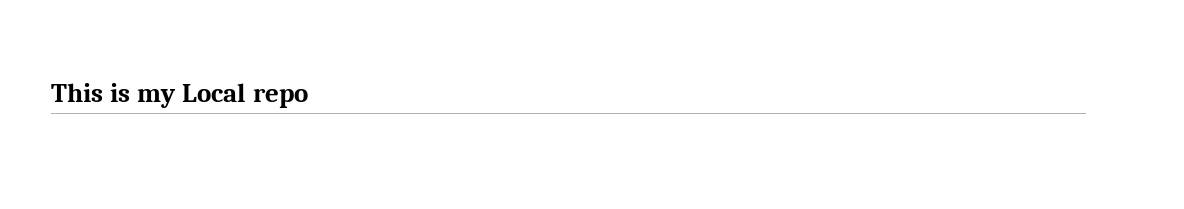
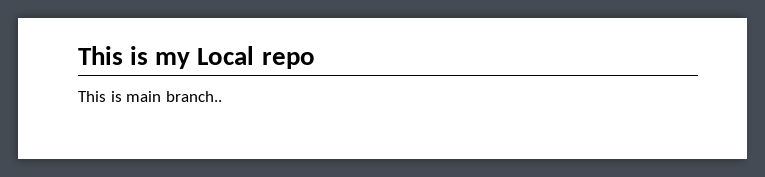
(308, 98) none -> [78,91,222,102] // This is main branch..

